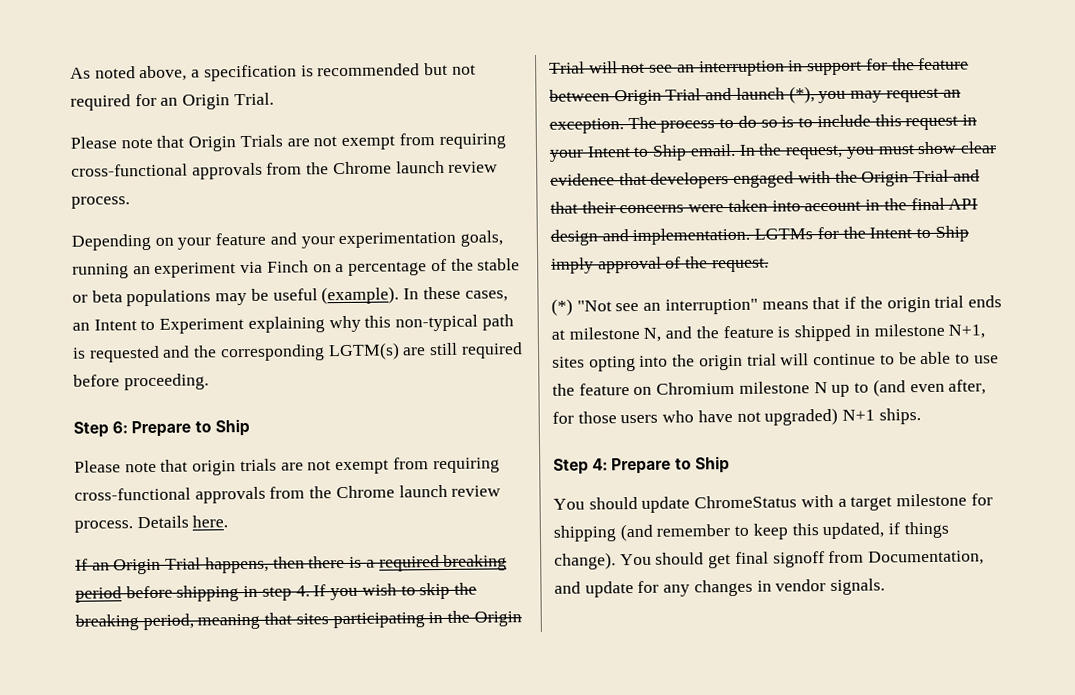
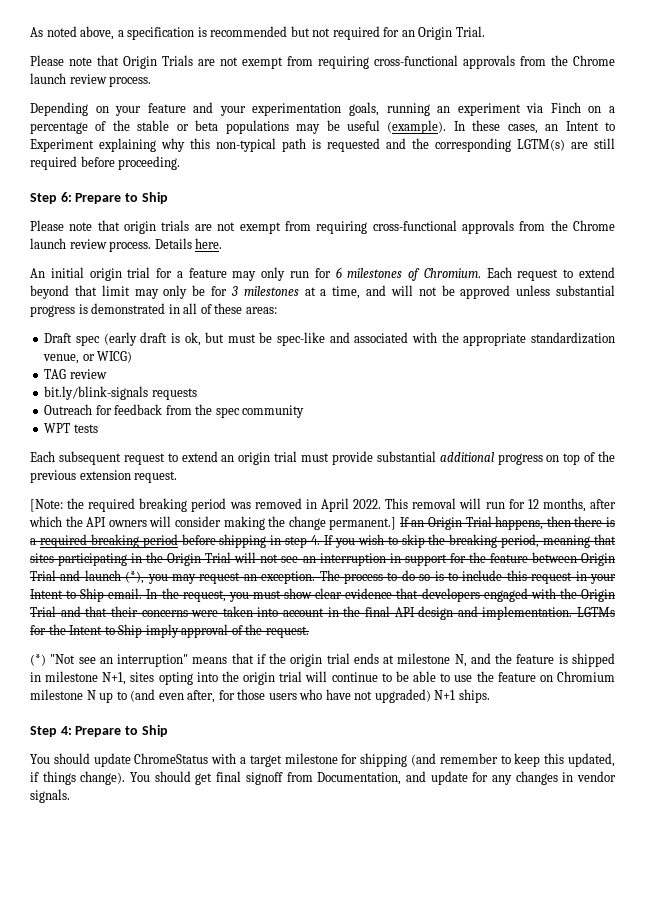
(229, 521) none -> [30,267,615,281] [30,285,615,299] [30,303,277,317] [44,332,615,346] [43,351,133,364] [44,369,107,379] [44,386,197,400] [44,404,305,418] [44,423,98,433] [30,451,615,465] [30,470,178,483] [30,498,617,512] [29,516,397,530] An initial origin trial for a feature may only run for 6 milestones of Chromium. Each request to extend beyond that limit may only be for 3 milestones at a time, and will not be approved unless substantial progress is demonstrated in all of these areas: // Draft spec (early draft is ok, but must be spec-like and associated with the appropriate standardization venue, or WICG) // TAG review // bit.ly/blink-signals requests // Outreach for feedback from the spec community // WPT tests // Each subsequent request to extend an origin trial must provide substantial additional progress on top of the previous extension request. // [Note: the required breaking period was removed in April 2022. This removal will run for 12 months, after which the API owners will consider making the change permanent.]

